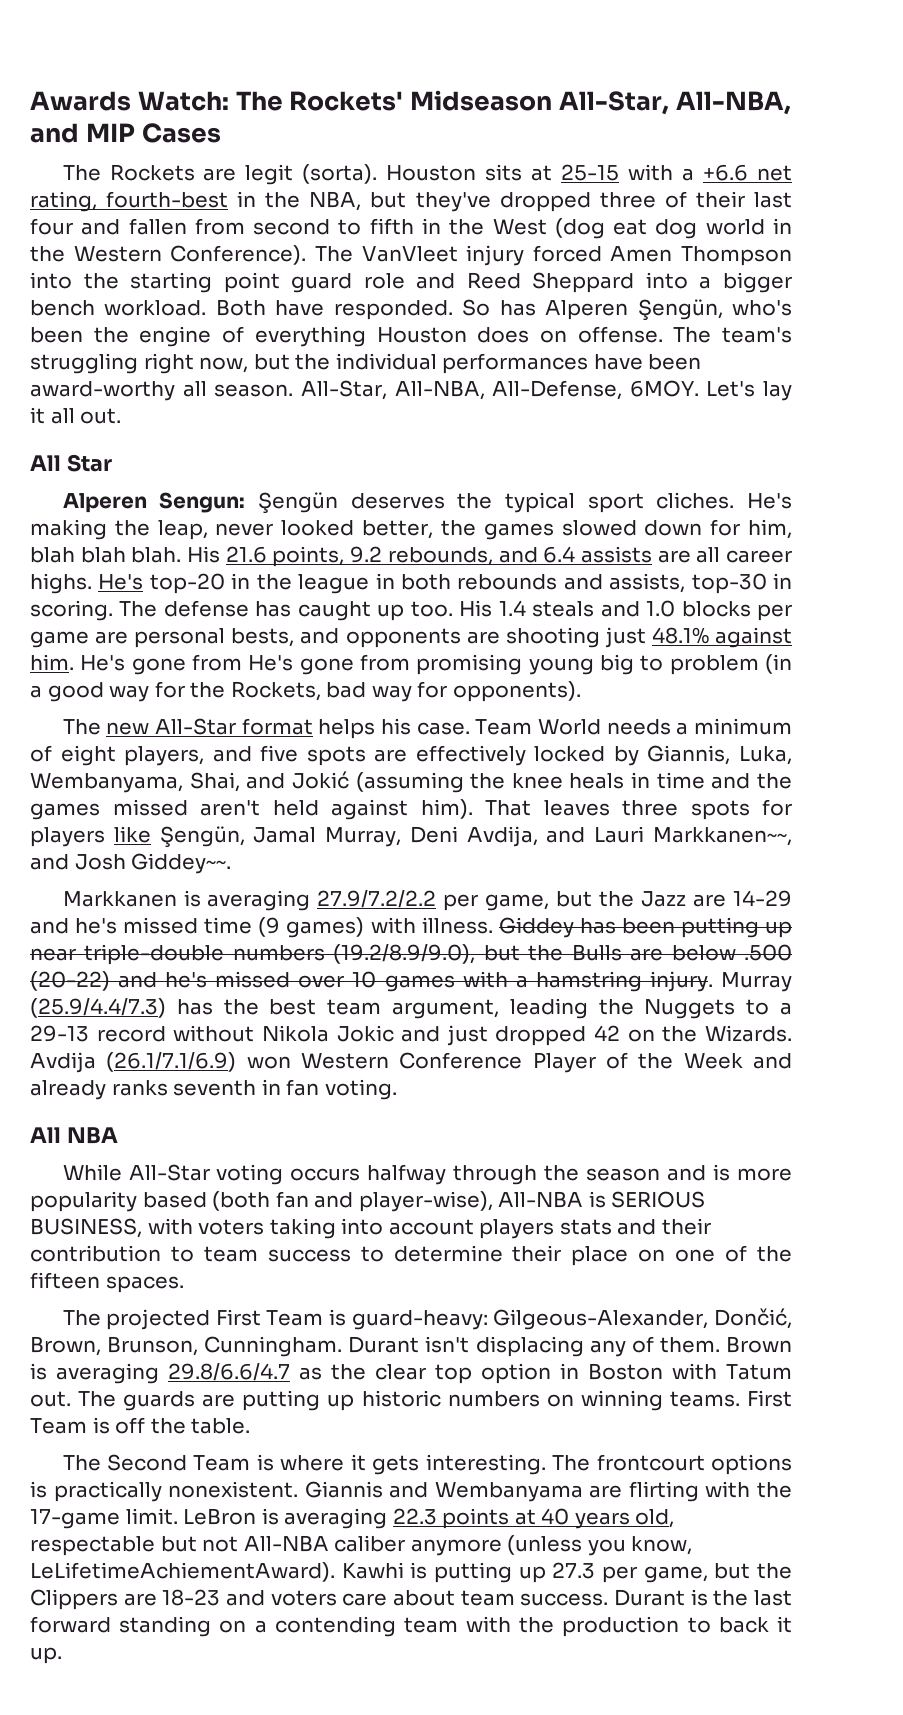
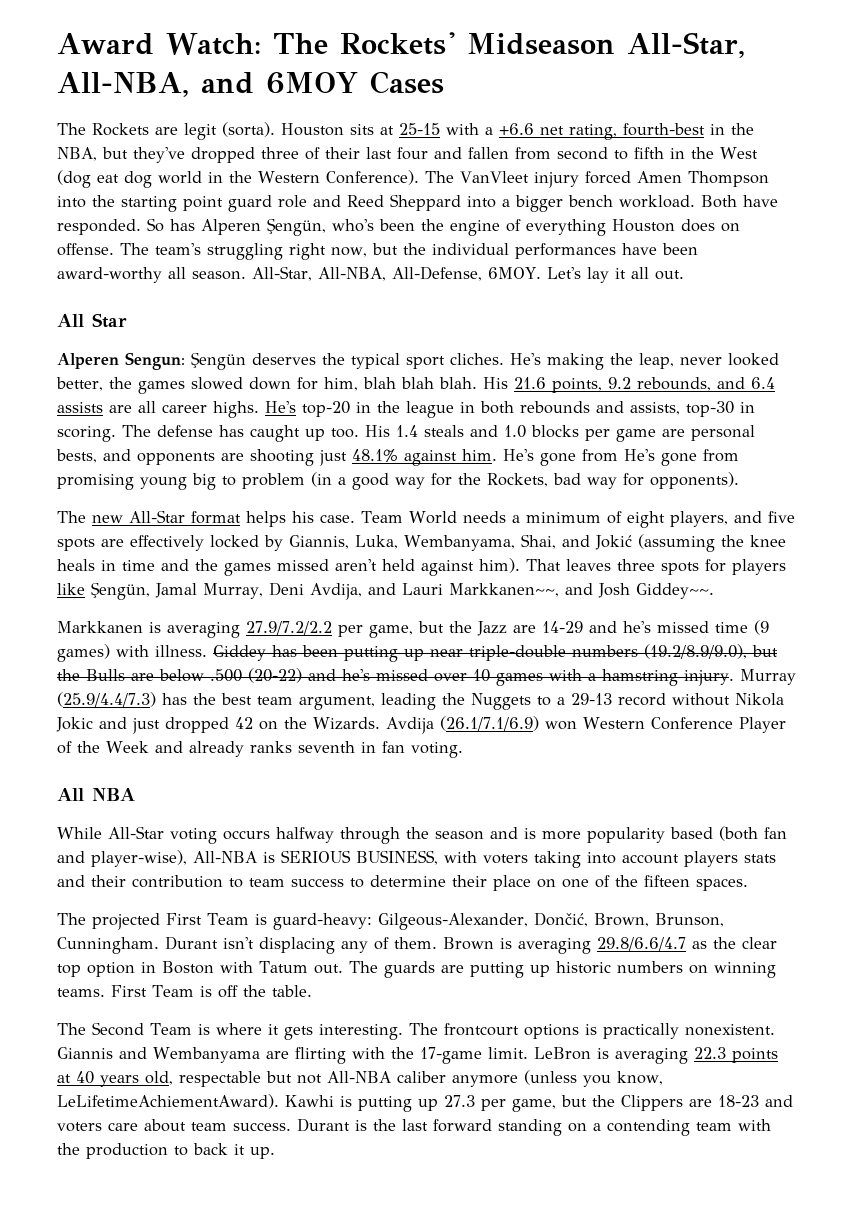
[30,91,131,111] Awards -> [57,33,154,55] Award
[85,123,135,142] MIP -> [266,72,358,94] 6MOY

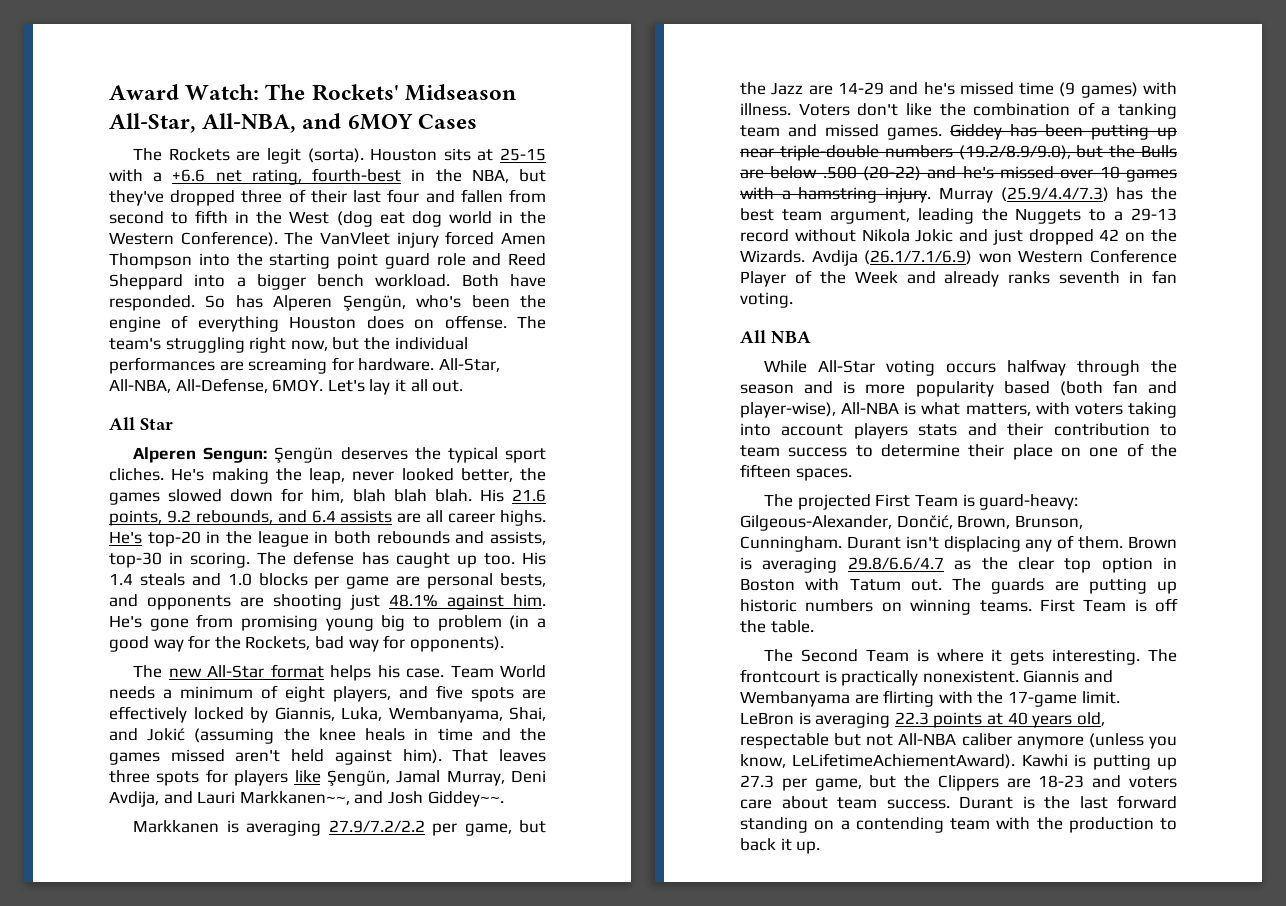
[621,243,698,255] [57,267,246,283] have been award-worthy all season. -> [219,357,435,374] are screaming for hardware.
[624,449,739,466] He's gone from -> (234, 621) none
(207, 651) none -> [798,102,1177,119] [740,124,942,140] Voters don't like the combination of a tanking team and missed games.
[281,850,438,865] SERIOUS BUSINESS, -> [921,402,1031,416] what matters,
[523,1024,579,1039] options -> (820, 676) none

